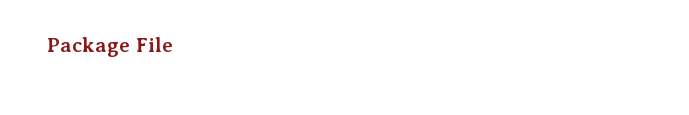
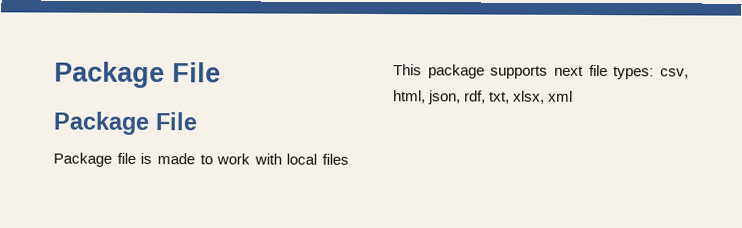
[47,37,173,57] Package File -> [54,61,221,89] [53,111,198,135] [53,152,349,167] [393,64,689,80] [393,90,574,105] Package File // Package File // Package file is made to work with local files This package supports next file types: csv, html, json, rdf, txt, xlsx, xml

